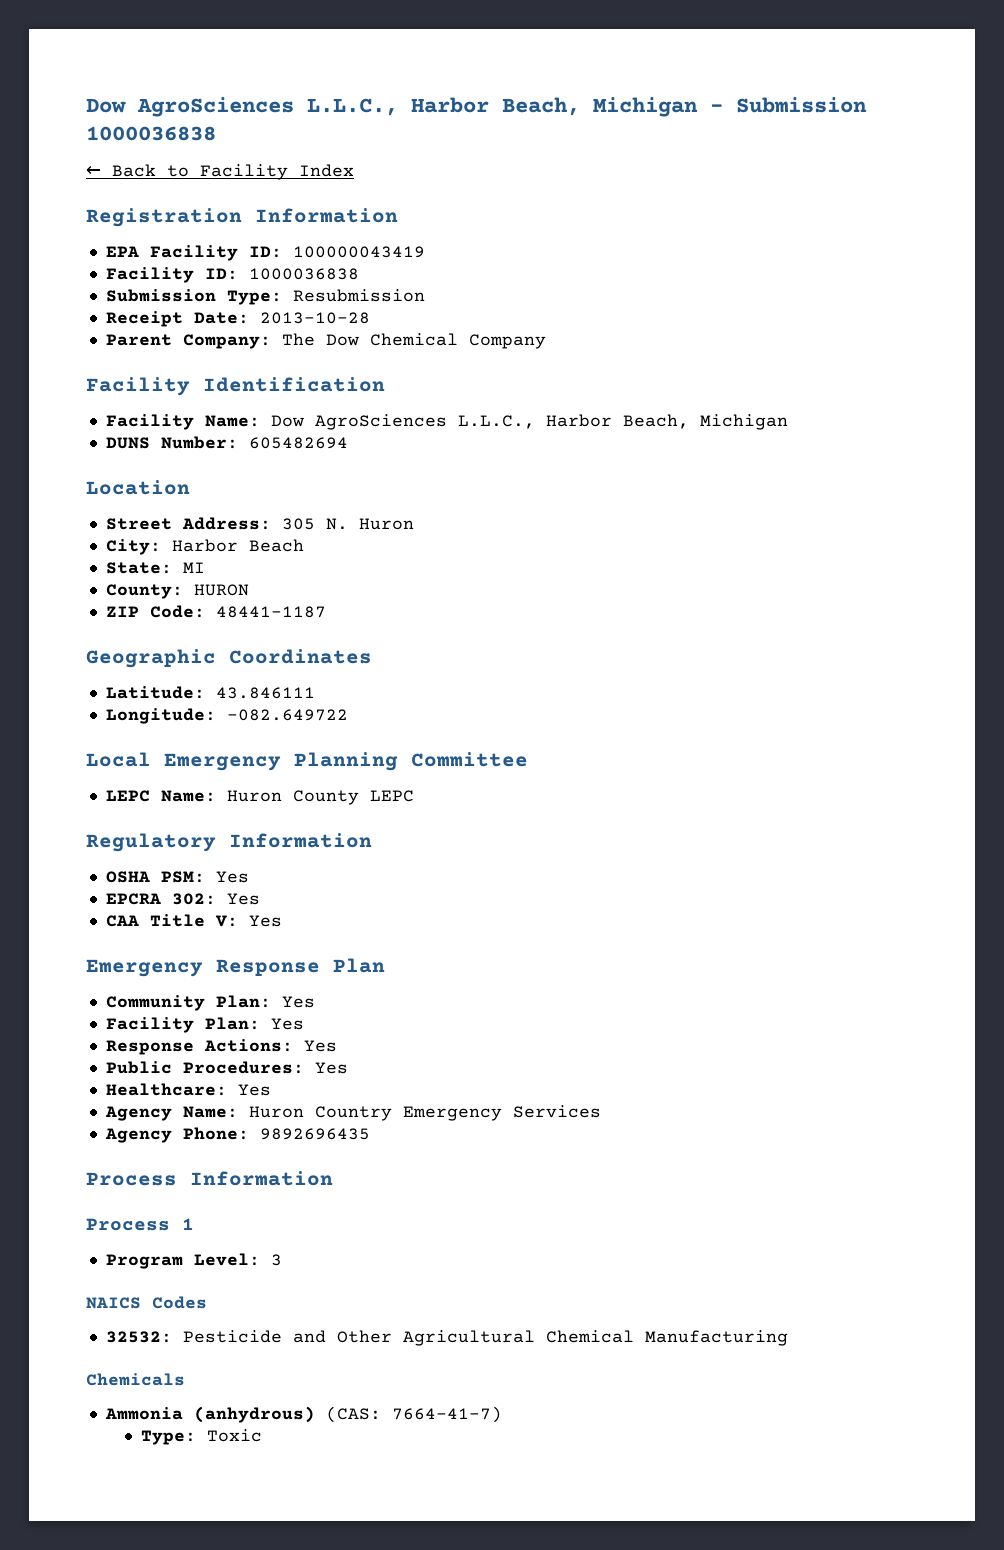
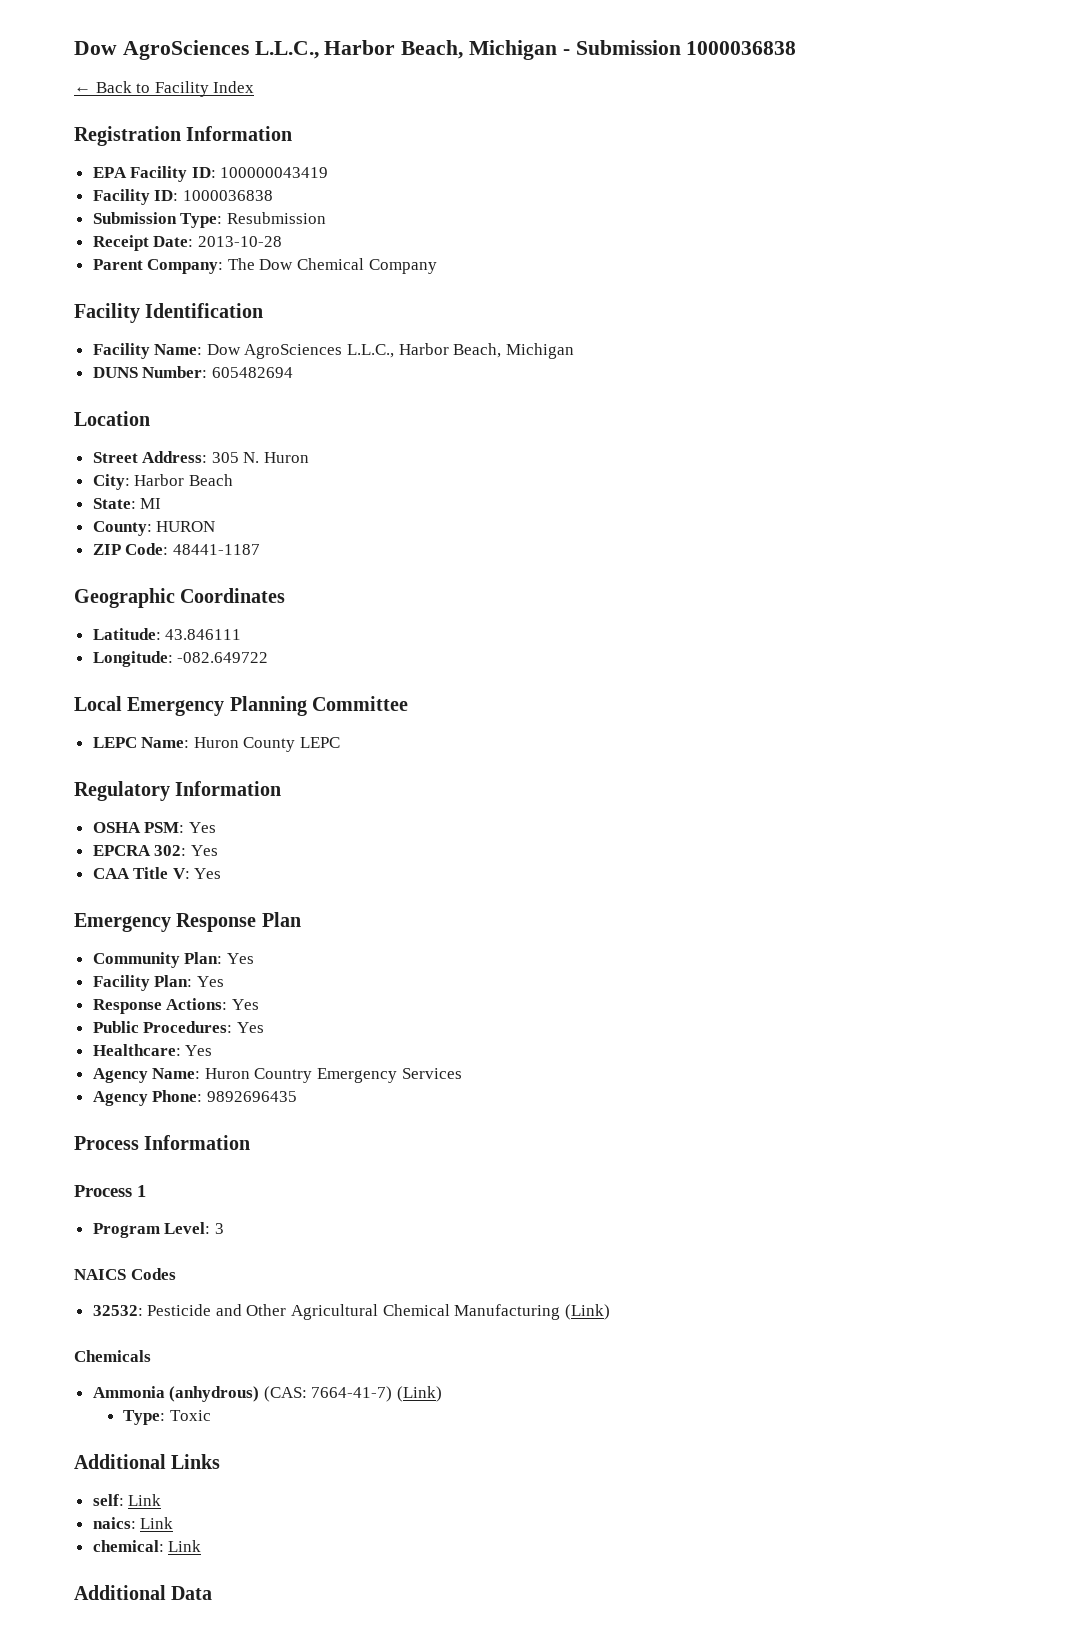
(788, 1338) none -> [564,1304,610,1320] (Link)
(502, 1414) none -> [397,1386,443,1402] (Link)
(263, 1435) none -> [74,1454,221,1469] [92,1494,162,1506] [92,1517,174,1529] [92,1540,202,1552] [74,1585,213,1600] // Additional Links // self: Link // naics: Link // chemical: Link // Additional Data

